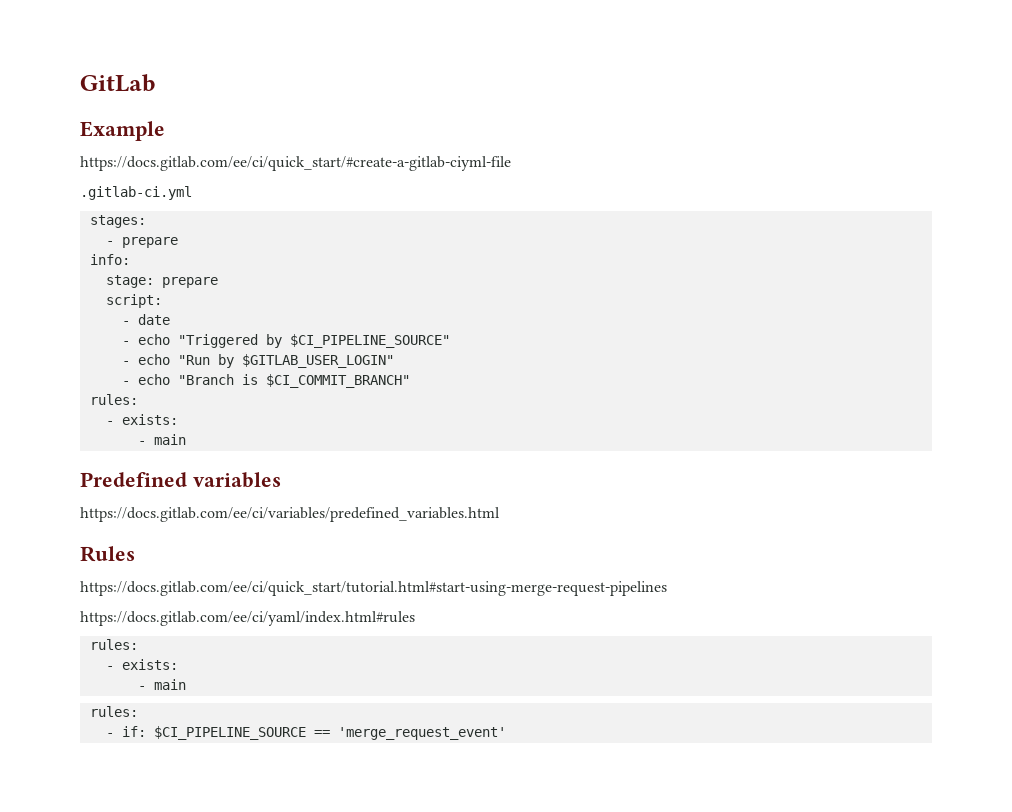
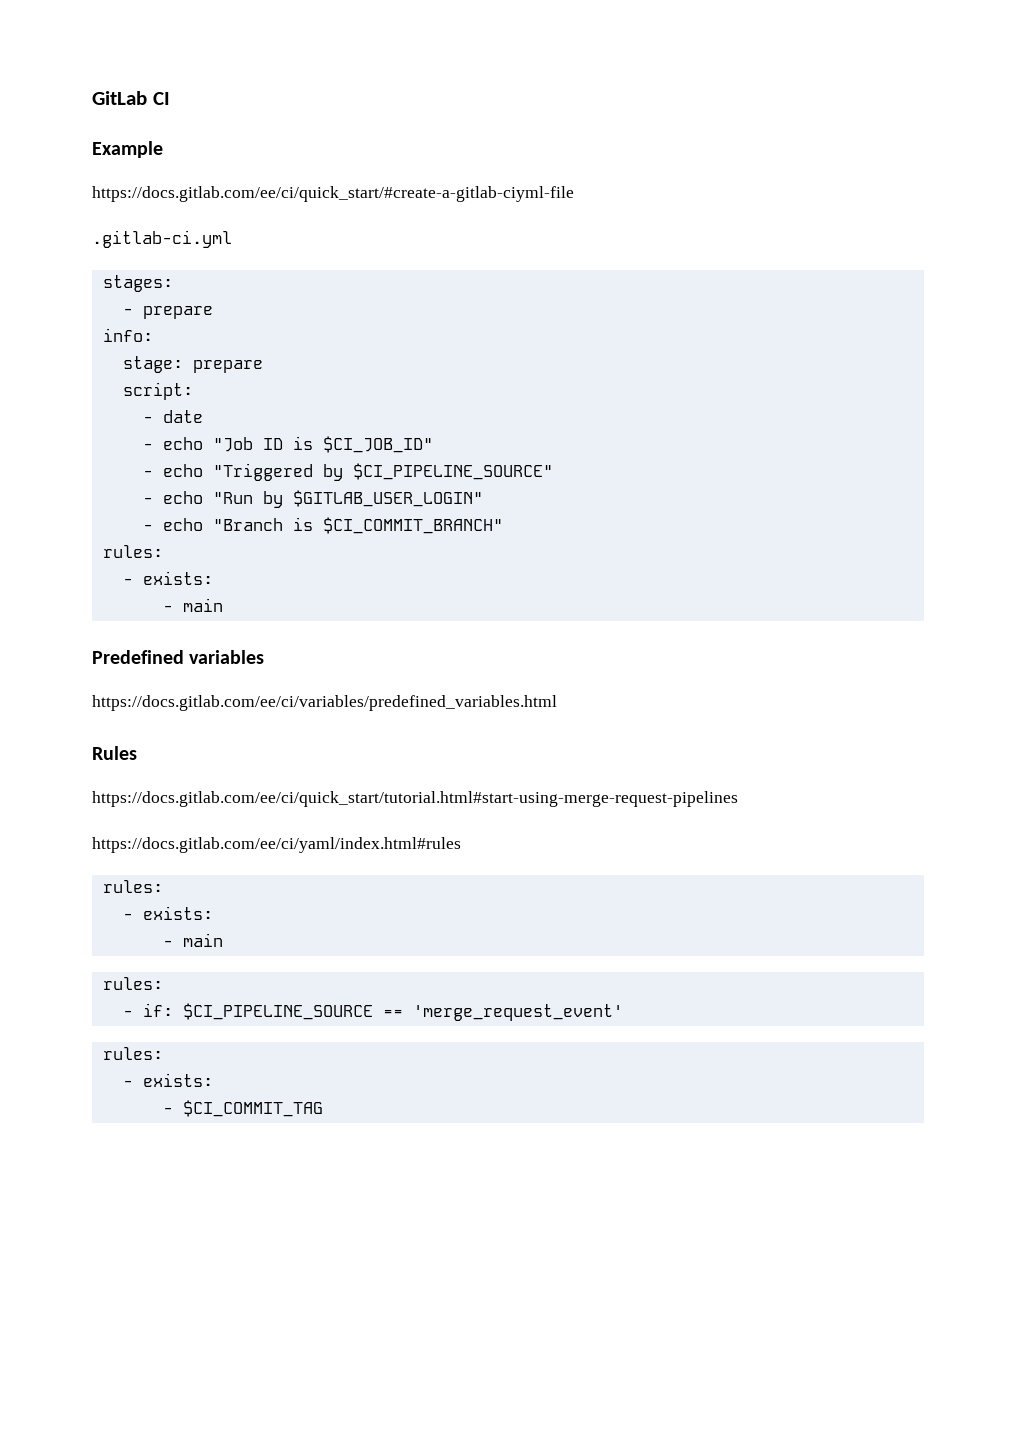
(156, 83) none -> [152,92,170,105] CI
(170, 319) none -> [142,436,433,453] // - echo "Job ID is $CI_JOB_ID"
(506, 733) none -> [102,1047,163,1060] [122,1073,213,1087] [162,1100,323,1117] // rules: // - exists: // - $CI_COMMIT_TAG

